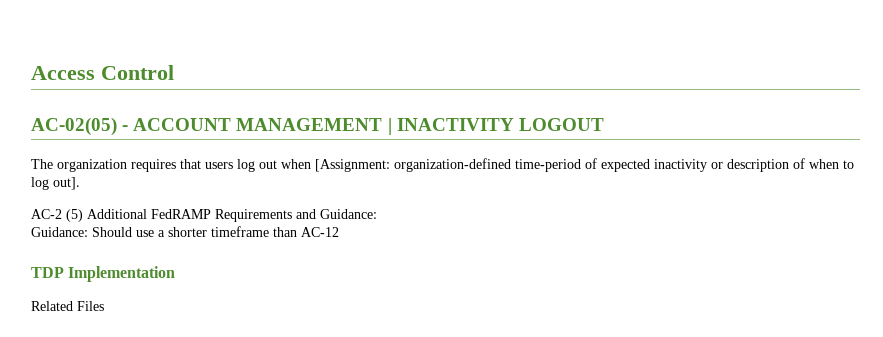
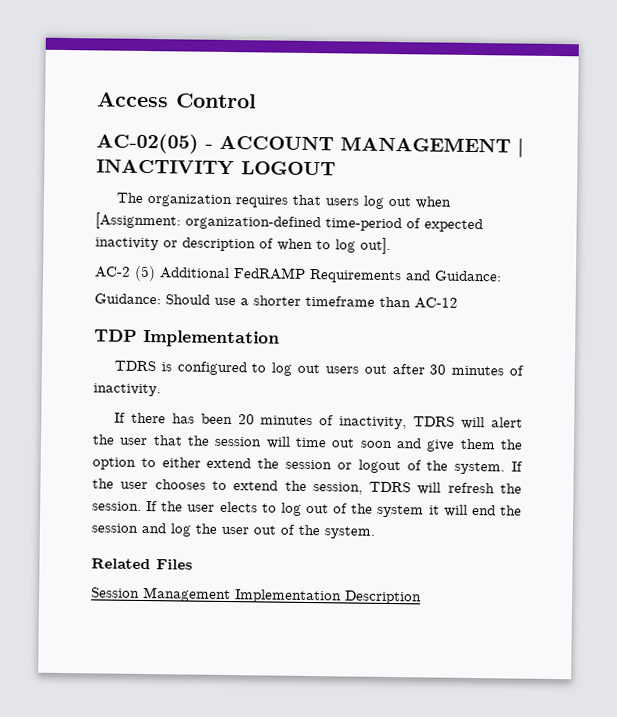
[31,301,104,311] Related Files -> [113,360,524,376] [93,383,161,397] [113,412,523,430] [92,434,523,452] [92,457,523,475] [92,478,522,495] [92,501,523,518] [91,522,375,539] [91,558,193,570] [91,586,422,605] TDRS is configured to log out users out after 30 minutes of inactivity. // If there has been 20 minutes of inactivity, TDRS will alert the user that the session will time out soon and give them the option to either extend the session or logout of the system. If the user chooses to extend the session, TDRS will refresh the session. If the user elects to log out of the system it will end the session and log the user out of the system. // Related Files // Session Management Implementation Description

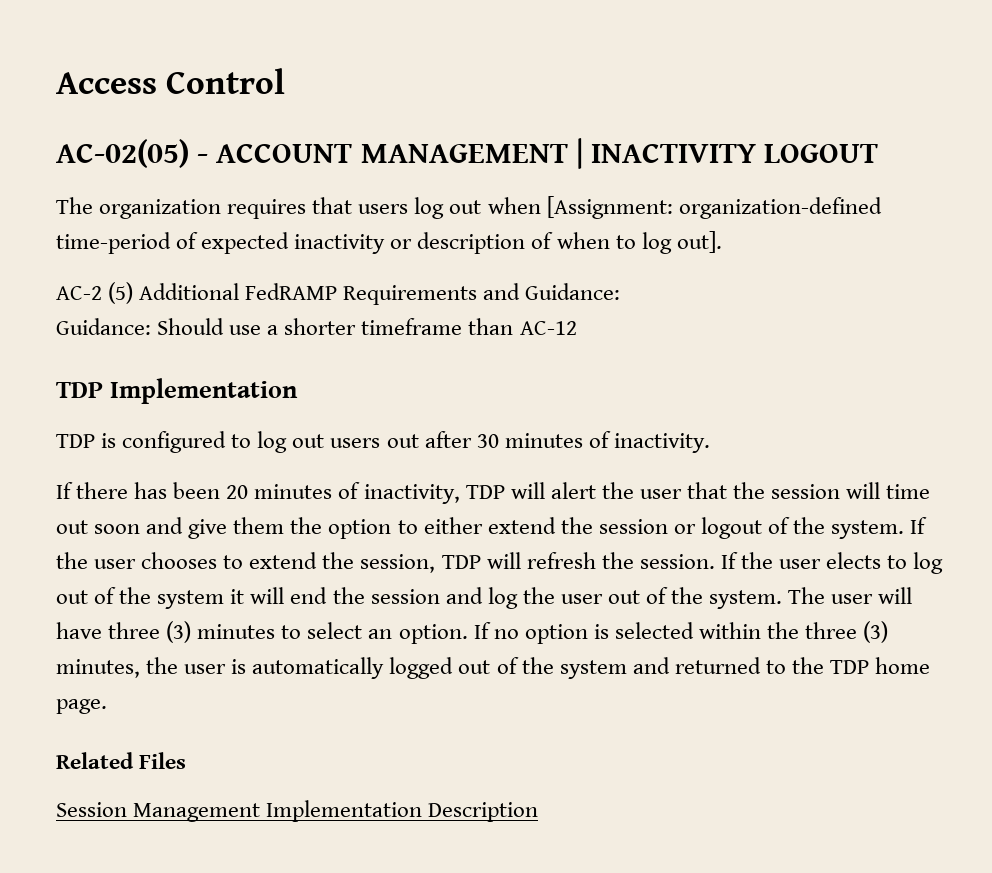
[113,360,156,372] TDRS -> [56,434,95,448] TDP
[413,416,456,427] TDRS -> [465,485,505,499] TDP
[369,481,412,493] TDRS -> [441,555,481,569] TDP
(375, 532) none -> [788,587,913,604] [56,621,889,644] [56,657,931,679] [56,699,107,714] The user will have three (3) minutes to select an option. If no option is selected within the three (3) minutes, the user is automatically logged out of the system and returned to the TDP home page.

